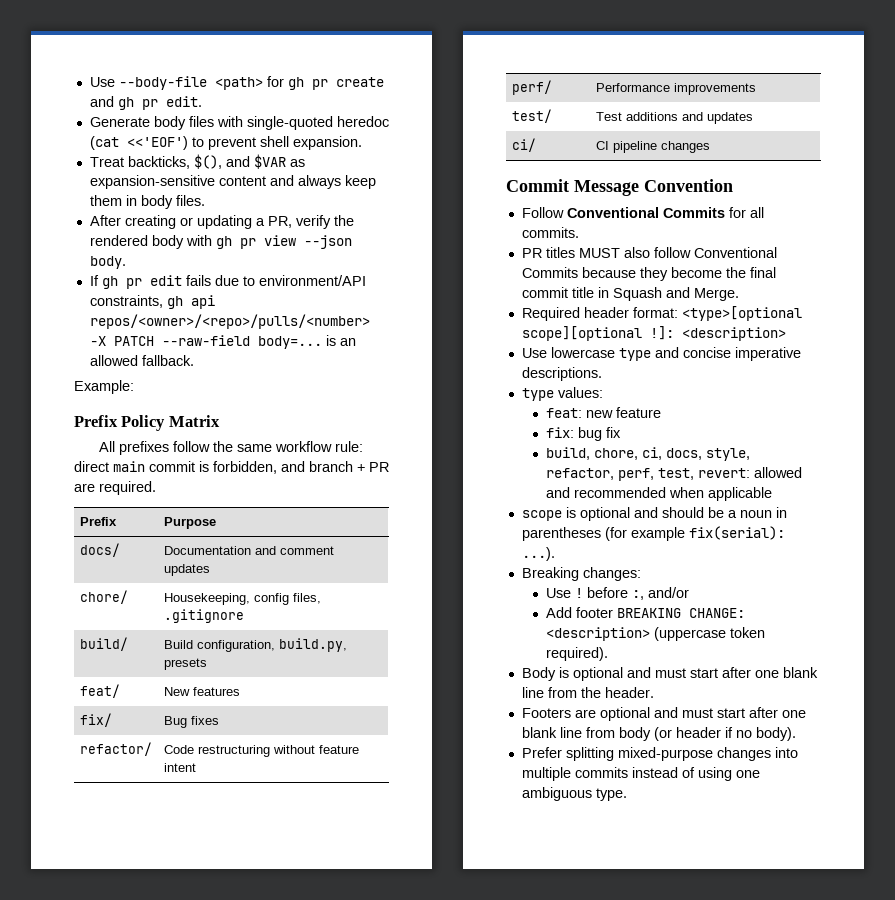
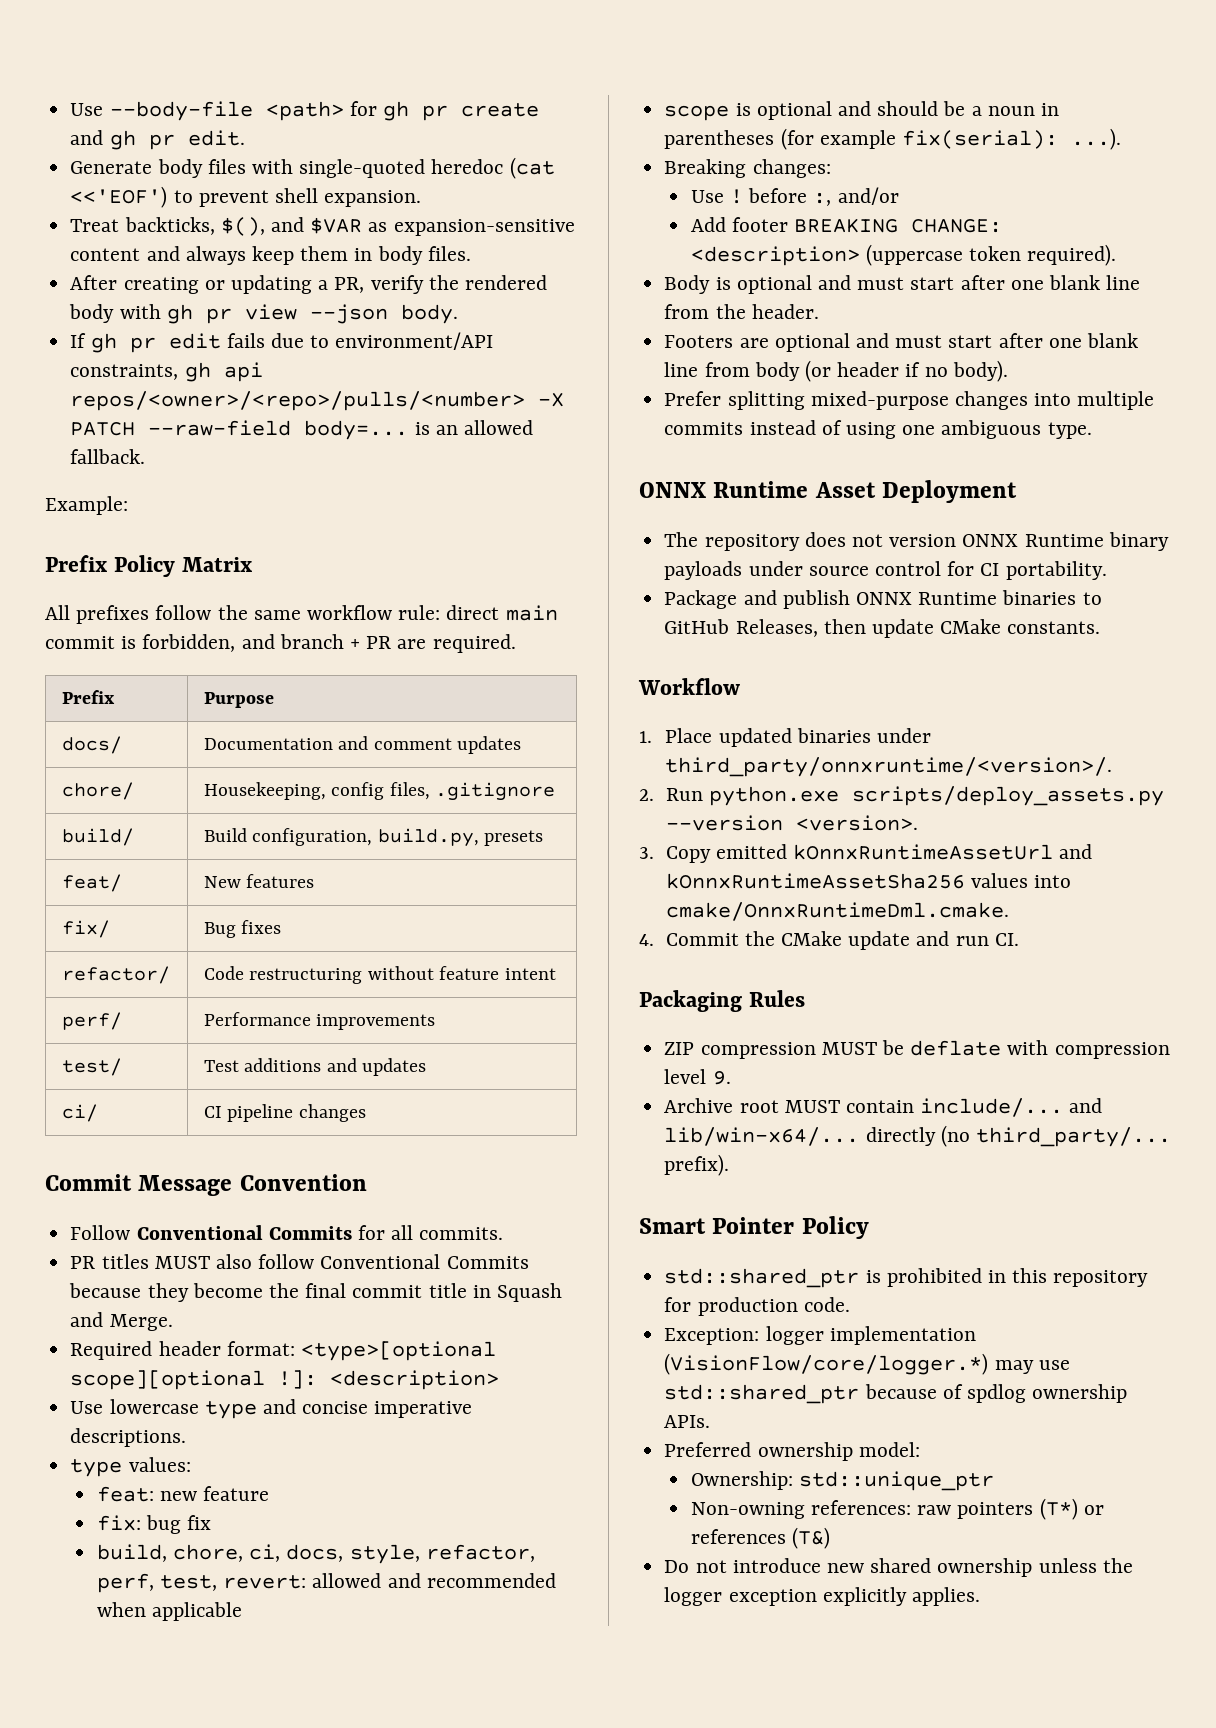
(627, 794) none -> [639,480,1017,503] [664,532,1169,551] [664,561,1107,580] [664,590,1102,609] [664,619,1101,638] [638,678,740,695] [639,728,932,747] [665,757,1113,777] [639,786,1164,806] [665,815,918,831] [639,844,1093,863] [665,873,1071,889] [665,902,1009,921] [639,931,1019,950] [639,990,805,1012] [664,1040,1170,1059] [664,1069,731,1085] [664,1098,1103,1117] [664,1125,1171,1147] [664,1154,730,1176] [639,1216,869,1239] [664,1268,1149,1288] [664,1297,850,1316] [664,1326,976,1345] [664,1353,1070,1375] [664,1384,1128,1404] [664,1415,711,1428] [664,1442,920,1461] [690,1471,994,1491] [690,1498,1104,1520] [690,1527,830,1549] [664,1558,1133,1577] [664,1587,980,1606] // ONNX Runtime Asset Deployment // The repository does not version ONNX Runtime binary payloads under source control for CI portability. // Package and publish ONNX Runtime binaries to GitHub Releases, then update CMake constants. // Workflow // 1. Place updated binaries under third_party/onnxruntime/<version>/. // 2. Run python.exe scripts/deploy_assets.py --version <version>. // 3. Copy emitted kOnnxRuntimeAssetUrl and kOnnxRuntimeAssetSha256 values into cmake/OnnxRuntimeDml.cmake. // 4. Commit the CMake update and run CI. // Packaging Rules // ZIP compression MUST be deflate with compression level 9. // Archive root MUST contain include/... and lib/win-x64/... directly (no third_party/... prefix). // Smart Pointer Policy // std::shared_ptr is prohibited in this repository for production code. // Exception: logger implementation (VisionFlow/core/logger.*) may use std::shared_ptr because of spdlog ownership APIs. // Preferred ownership model: // Ownership: std::unique_ptr // Non-owning references: raw pointers (T*) or references (T&) // Do not introduce new shared ownership unless the logger exception explicitly applies.

